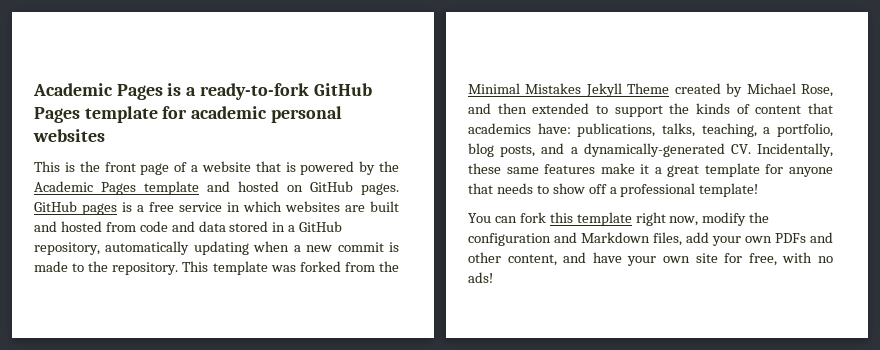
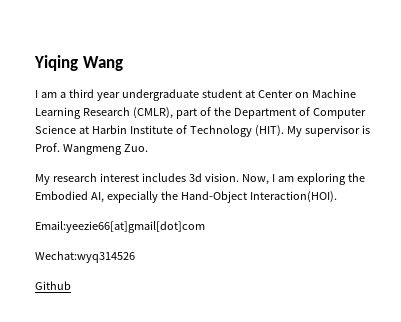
[33,83,372,100] [34,106,342,123] [33,129,105,142] [34,161,399,175] [34,181,399,195] [34,201,399,215] [34,221,343,232] [34,241,400,255] [34,261,399,275] [468,83,833,97] [468,103,833,117] [468,123,833,137] [468,143,833,157] [468,163,833,177] [468,183,759,197] [468,212,770,226] [468,232,833,246] [468,252,833,266] [468,272,493,283] Academic Pages is a ready-to-fork GitHub Pages template for academic personal websites // This is the front page of a website that is powered by the Academic Pages template and hosted on GitHub pages. GitHub pages is a free service in which websites are built and hosted from code and data stored in a GitHub repository, automatically updating when a new commit is made to the repository. This template was forked from the Minimal Mistakes Jekyll Theme created by Michael Rose, and then extended to support the kinds of content that academics have: publications, talks, teaching, a portfolio, blog posts, and a dynamically-generated CV. Incidentally, these same features make it a great template for anyone that needs to show off a professional template! // You can fork this template right now, modify the configuration and Markdown files, add your own PDFs and other content, and have your own site for free, with no ads! -> [34,55,123,71] [35,89,356,101] [35,107,366,119] [35,125,370,137] [35,143,148,155] [35,173,365,185] [35,191,337,203] [35,221,205,233] [35,251,135,263] [35,281,71,290] Yiqing Wang // I am a third year undergraduate student at Center on Machine Learning Research (CMLR), part of the Department of Computer Science at Harbin Institute of Technology (HIT). My supervisor is Prof. Wangmeng Zuo. // My research interest includes 3d vision. Now, I am exploring the Embodied AI, expecially the Hand-Object Interaction(HOI). // Email:yeezie66[at]gmail[dot]com // Wechat:wyq314526 // Github

